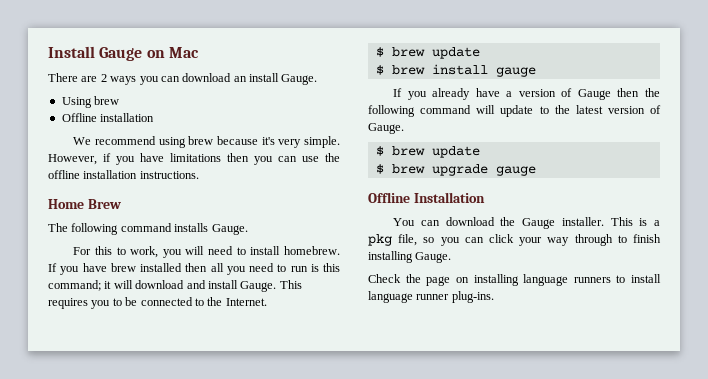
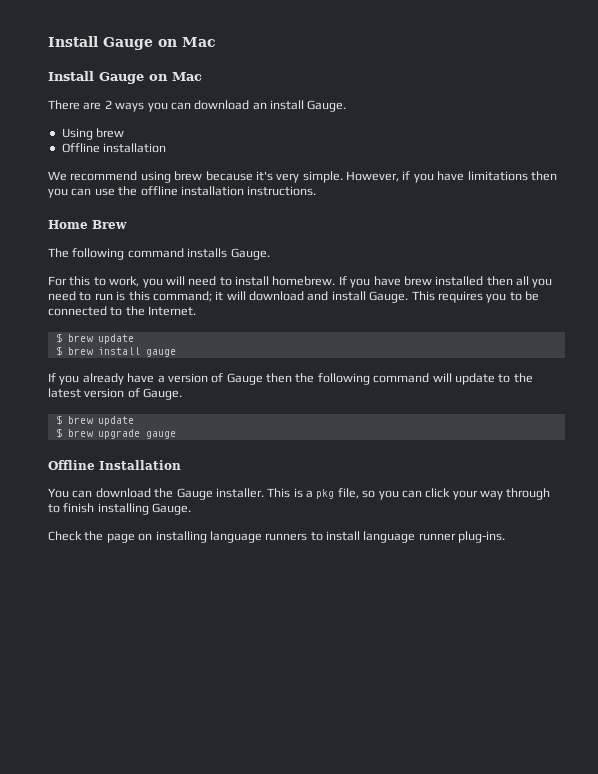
[48,46,199,61] Install Gauge on Mac -> [48,36,216,50] [48,71,202,84] Install Gauge on Mac // Install Gauge on Mac

